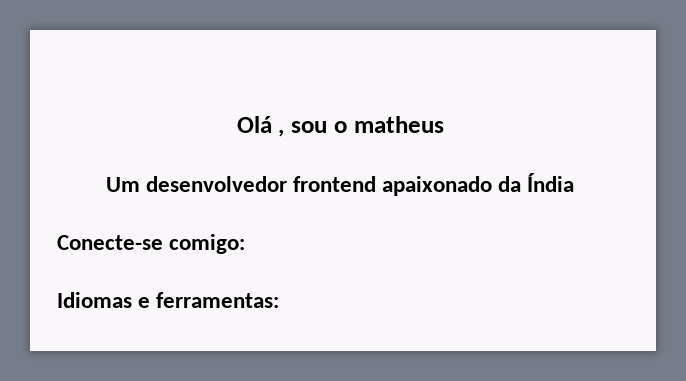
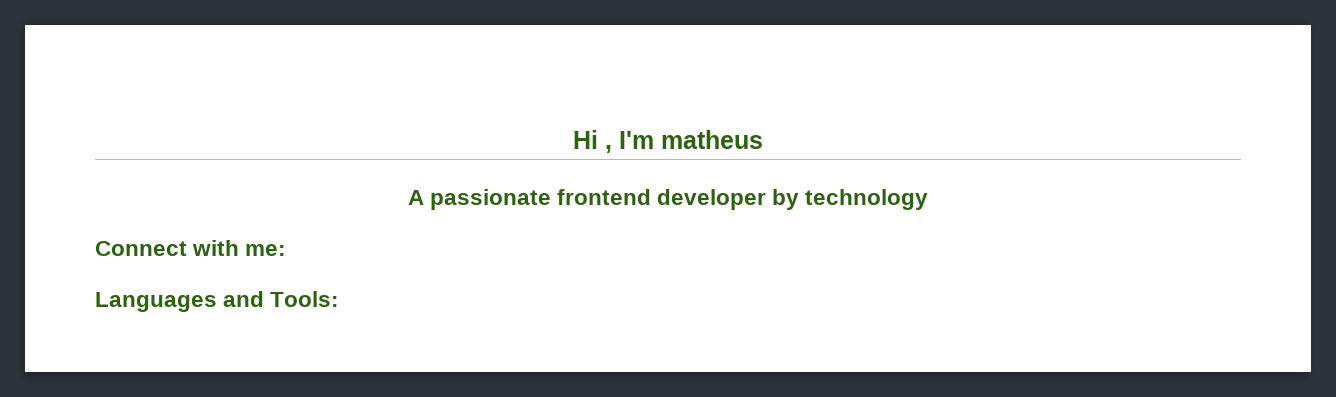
[236,116,444,137] [105,173,575,196] [57,234,246,254] [57,292,280,308] Olá , sou o matheus // Um desenvolvedor frontend apaixonado da Índia // Conecte-se comigo: // Idiomas e ferramentas: -> [573,130,763,153] [407,189,929,210] [95,240,287,256] [95,291,340,312] Hi , I'm matheus // A passionate frontend developer by technology // Connect with me: // Languages and Tools:

